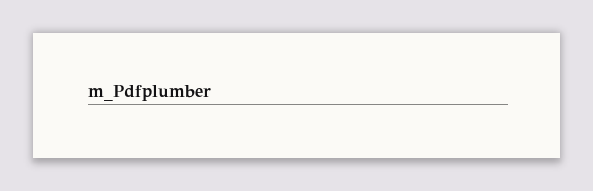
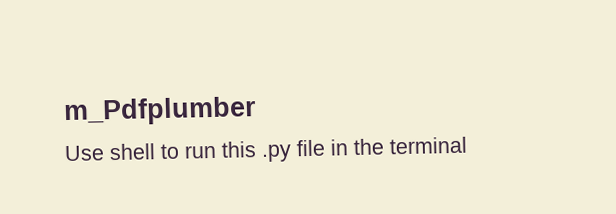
(211, 93) none -> [64,136,467,162] // Use shell to run this .py file in the terminal

